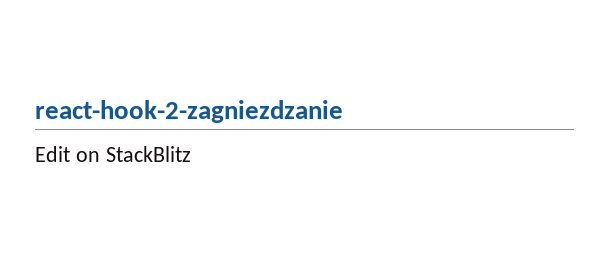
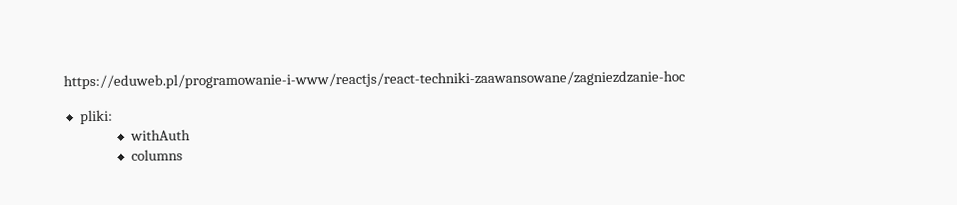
[35,100,343,123] [35,146,191,162] react-hook-2-zagniezdzanie // Edit on StackBlitz -> [63,70,685,90] [79,109,113,125] [130,129,192,141] [131,149,184,161] https://eduweb.pl/programowanie-i-www/reactjs/react-techniki-zaawansowane/zagniezdzanie-hoc // pliki: // withAuth // columns

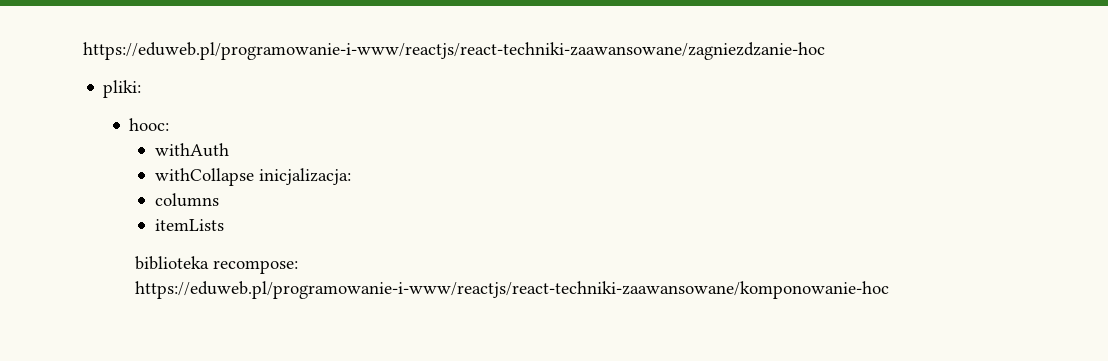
(113, 117) none -> [129,118,170,131] // hooc:
(192, 135) none -> [154,168,351,186] // withCollapse inicjalizacja:
(184, 155) none -> [154,219,224,231] [134,256,298,274] [134,281,889,299] // itemLists // biblioteka recompose: https://eduweb.pl/programowanie-i-www/reactjs/react-techniki-zaawansowane/komponowanie-hoc

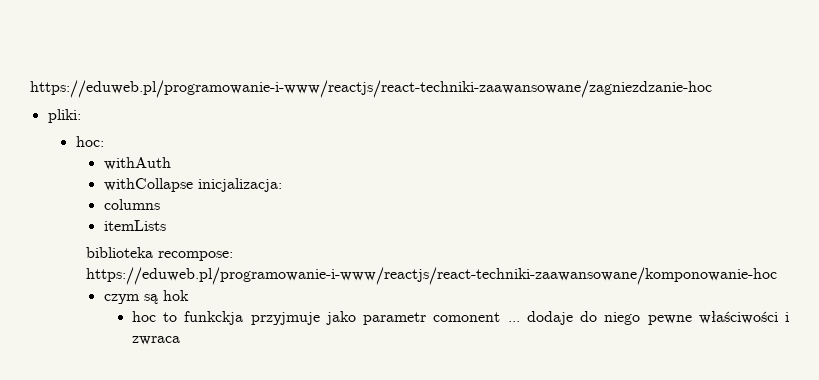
[129,118,170,131] hooc: -> [75,136,104,147] hoc:
(889, 290) none -> [103,290,189,304] [132,311,790,325] [132,336,181,345] // czym są hok // hoc to funkckja przyjmuje jako parametr comonent ... dodaje do niego pewne właściwości i zwraca

